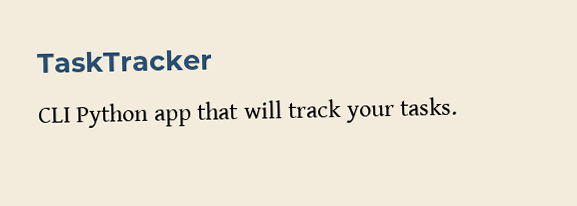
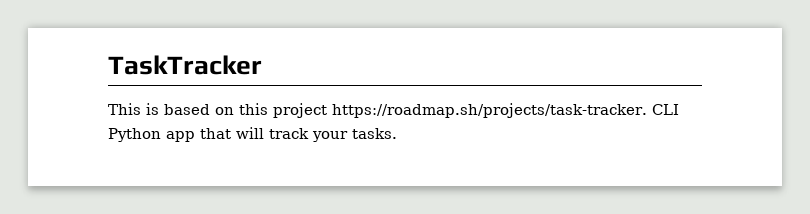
(213, 61) none -> [108,103,647,118] This is based on this project https://roadmap.sh/projects/task-tracker.

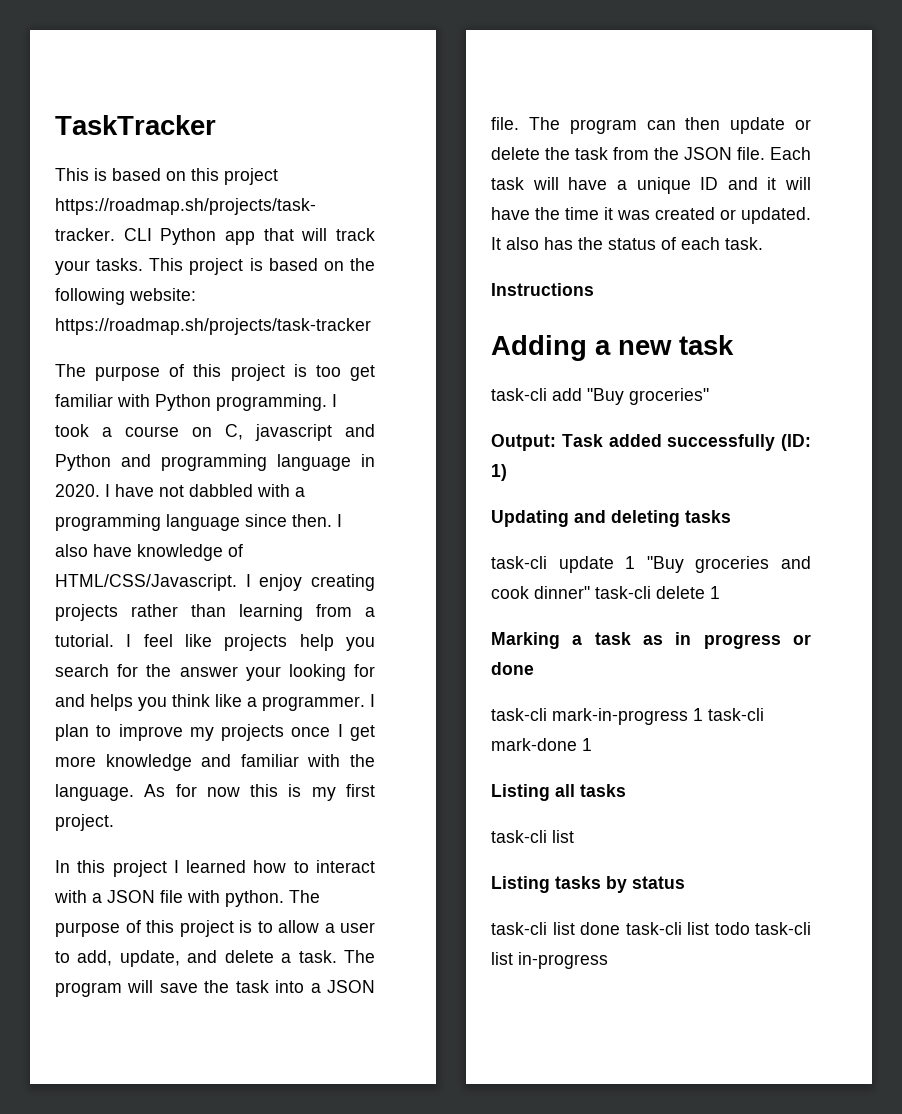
(397, 133) none -> [149,258,375,275] [55,288,196,305] [55,318,371,335] [55,364,375,381] [55,394,337,411] [55,424,375,441] [55,454,375,471] [55,484,305,497] [55,514,342,531] [55,544,243,561] [55,574,375,591] [55,604,375,621] [55,634,375,651] [55,664,375,681] [55,694,375,711] [55,724,375,741] [55,754,375,771] [55,784,375,801] [55,814,114,831] [55,860,375,877] [54,890,320,907] [55,920,375,937] [55,950,375,967] [55,980,375,997] [491,117,811,134] [491,147,811,160] [491,177,811,194] [491,207,811,224] [491,237,763,250] [491,283,594,296] [491,335,734,361] [491,388,709,405] [491,434,811,451] [491,464,507,481] [491,510,731,527] [491,556,811,573] [491,586,720,599] [491,632,811,649] [491,662,534,675] [491,708,764,725] [491,738,592,751] [491,784,626,801] [491,830,574,843] [491,876,685,893] [491,922,811,935] [491,952,608,969] This project is based on the following website: https://roadmap.sh/projects/task-tracker // The purpose of this project is too get familiar with Python programming. I took a course on C, javascript and Python and programming language in 2020. I have not dabbled with a programming language since then. I also have knowledge of HTML/CSS/Javascript. I enjoy creating projects rather than learning from a tutorial. I feel like projects help you search for the answer your looking for and helps you think like a programmer. I plan to improve my projects once I get more knowledge and familiar with the language. As for now this is my first project. // In this project I learned how to interact with a JSON file with python. The purpose of this project is to allow a user to add, update, and delete a task. The program will save the task into a JSON file. The program can then update or delete the task from the JSON file. Each task will have a unique ID and it will have the time it was created or updated. It also has the status of each task. // Instructions // Adding a new task // task-cli add "Buy groceries" // Output: Task added successfully (ID: 1) // Updating and deleting tasks // task-cli update 1 "Buy groceries and cook dinner" task-cli delete 1 // Marking a task as in progress or done // task-cli mark-in-progress 1 task-cli mark-done 1 // Listing all tasks // task-cli list // Listing tasks by status // task-cli list done task-cli list todo task-cli list in-progress

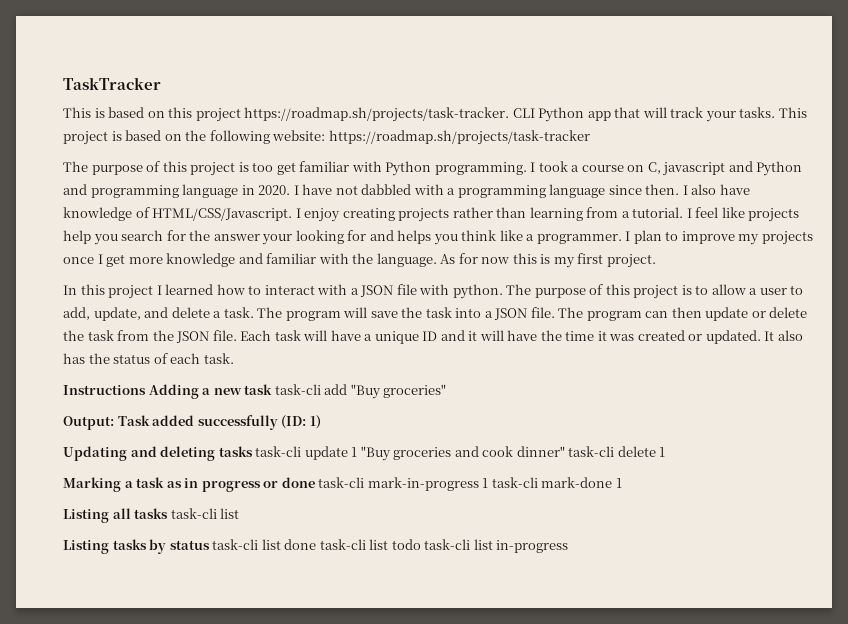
(594, 289) // -> (146, 390) none
(734, 345) // -> (273, 389) none
(731, 516) // -> (253, 451) none
(534, 668) // -> (315, 482) none
(626, 790) // -> (169, 513) none
(685, 882) // -> (210, 545) none

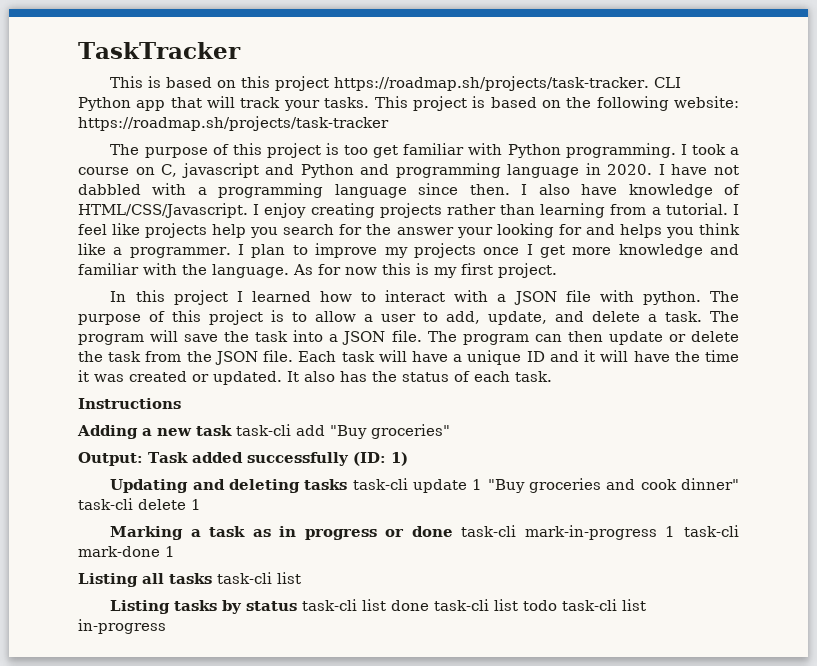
(146, 390) none -> (181, 403) //

